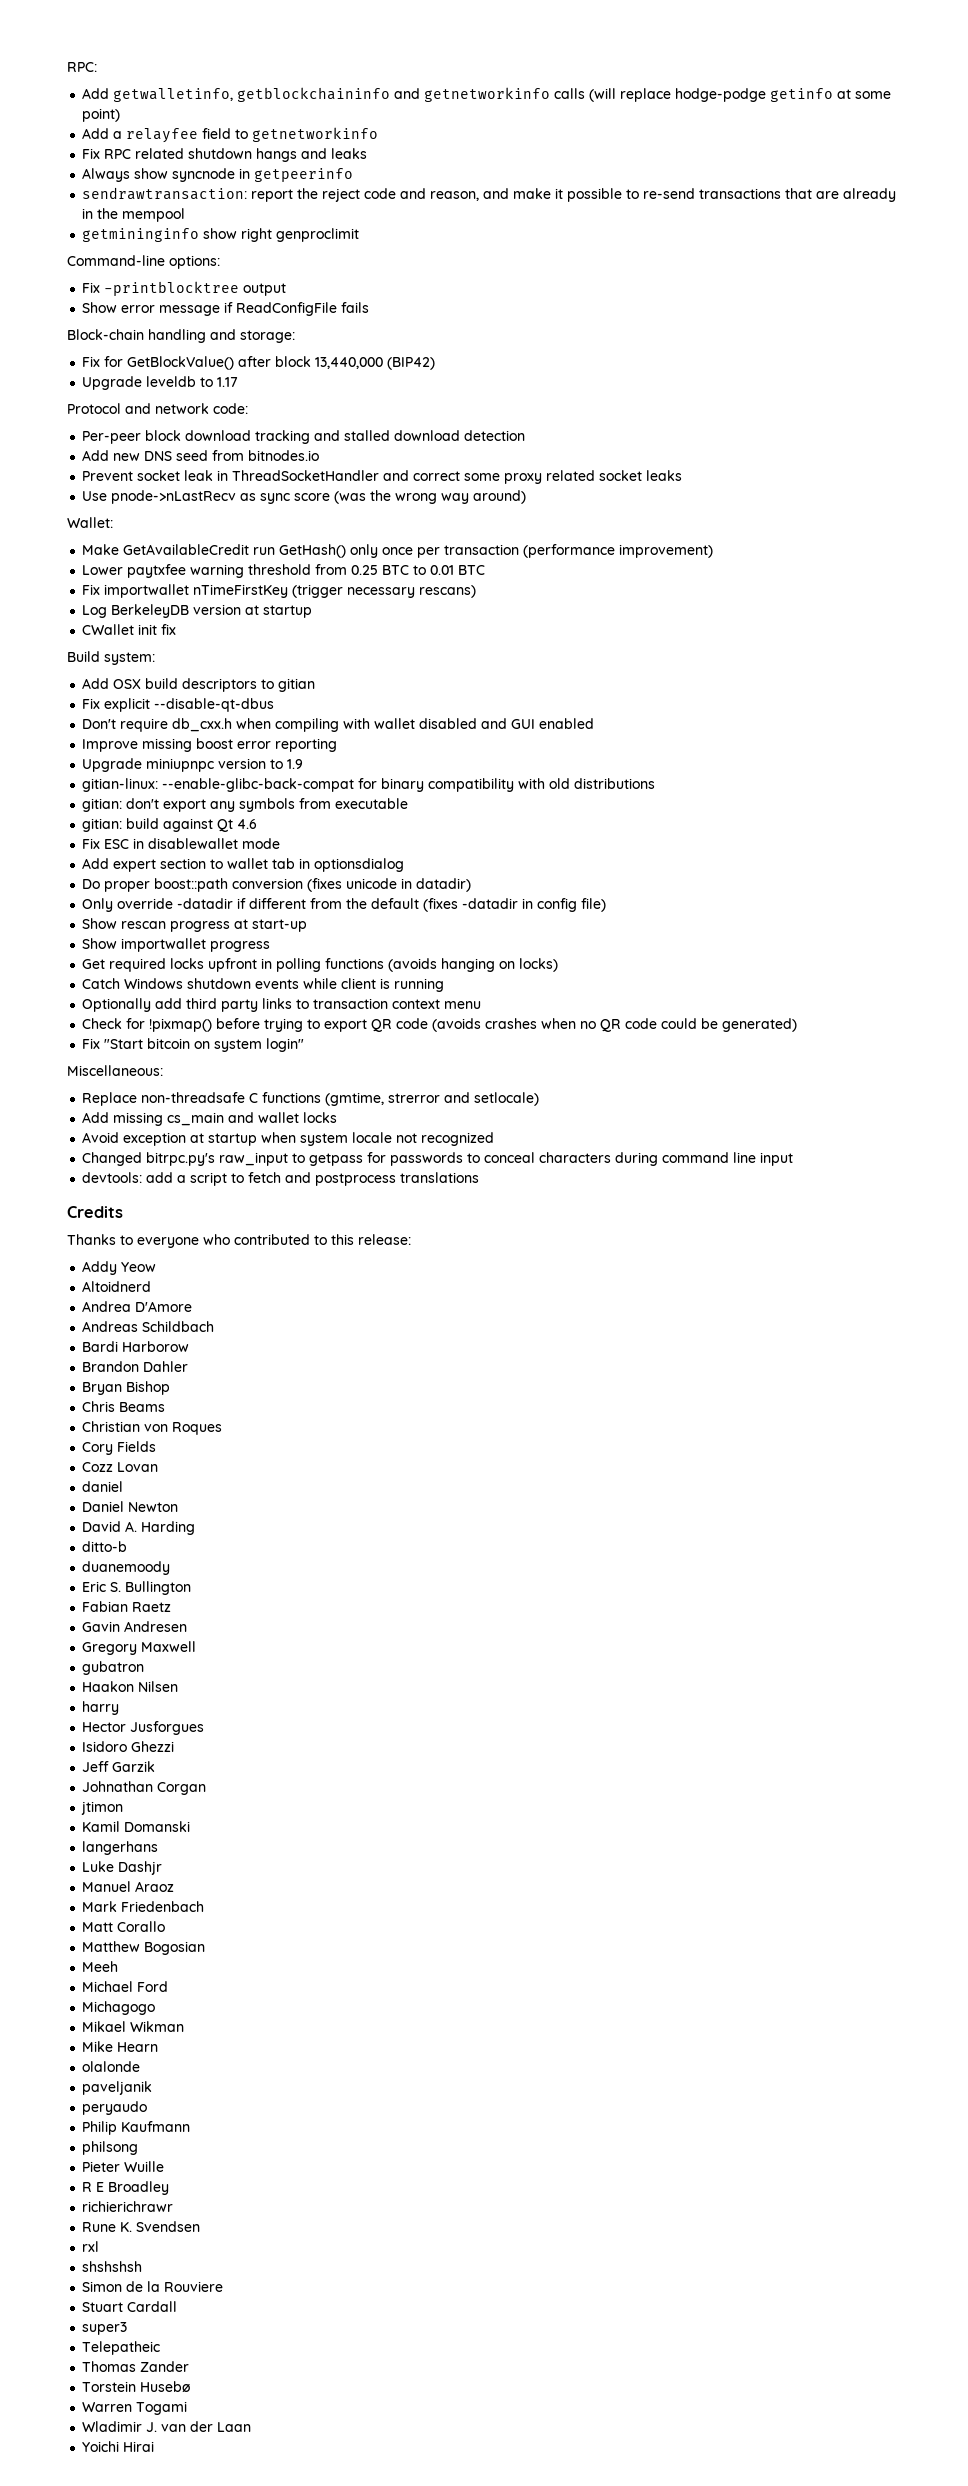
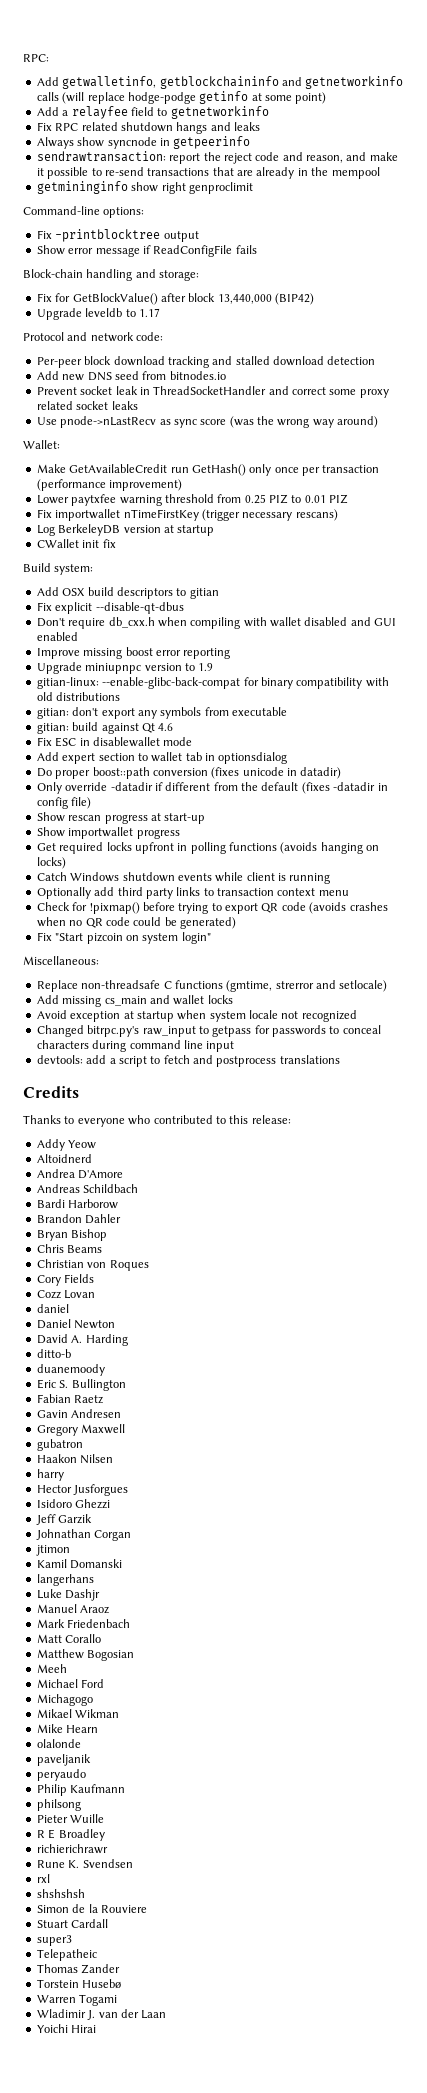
[382,565,410,575] BTC -> [269,494,288,504] PIZ
[458,565,486,575] BTC -> [329,494,349,504] PIZ
[147,1038,191,1049] bitcoin -> [86,933,123,944] pizcoin

